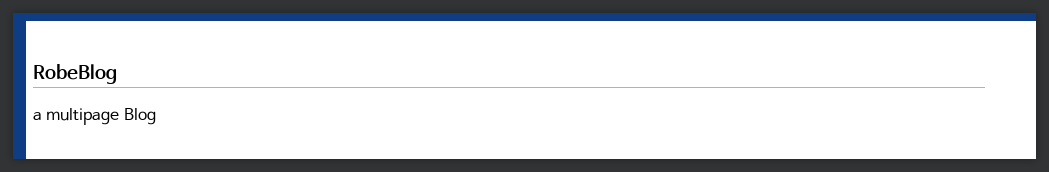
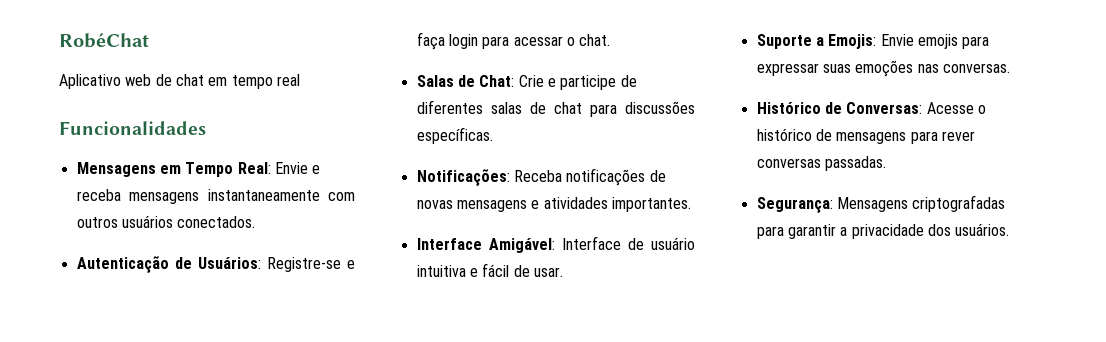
[33,64,117,84] [33,108,156,125] RobeBlog // a multipage Blog -> [59,33,149,48] [59,74,300,89] [59,121,206,135] [76,162,321,177] [76,189,355,204] [76,215,256,228] [76,256,355,273] [416,32,611,50] [416,75,637,90] [416,100,695,117] [416,127,493,144] [416,168,666,186] [416,197,691,212] [416,236,695,253] [416,263,563,277] [756,34,990,49] [756,60,1010,77] [756,102,986,114] [756,128,975,144] [756,156,886,171] [756,195,1006,213] [756,223,1010,239] RobéChat // Aplicativo web de chat em tempo real // Funcionalidades // Mensagens em Tempo Real: Envie e receba mensagens instantaneamente com outros usuários conectados. // Autenticação de Usuários: Registre-se e faça login para acessar o chat. // Salas de Chat: Crie e participe de diferentes salas de chat para discussões específicas. // Notificações: Receba notificações de novas mensagens e atividades importantes. // Interface Amigável: Interface de usuário intuitiva e fácil de usar. // Suporte a Emojis: Envie emojis para expressar suas emoções nas conversas. // Histórico de Conversas: Acesse o histórico de mensagens para rever conversas passadas. // Segurança: Mensagens criptografadas para garantir a privacidade dos usuários.

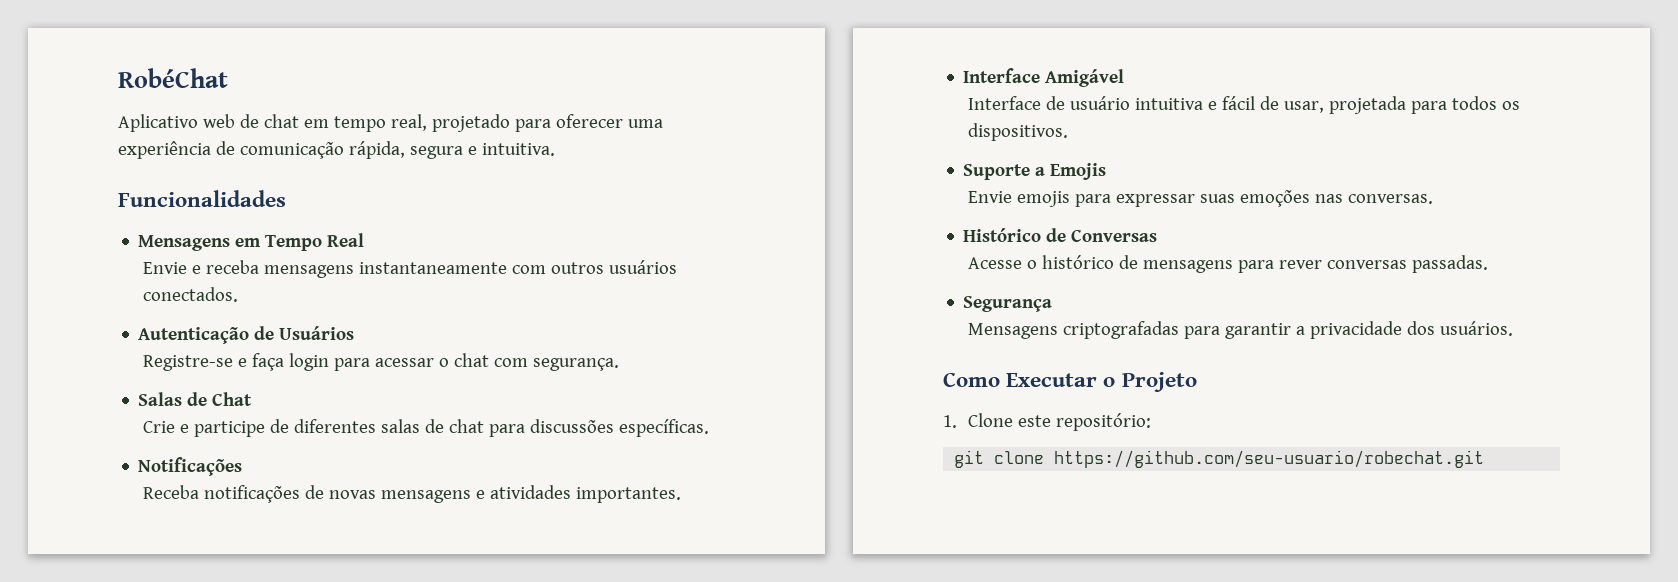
[276,74,300,86] real -> [390,114,663,132] [118,141,555,159] real, projetado para oferecer uma experiência de comunicação rápida, segura e intuitiva.
[237,162,271,174] Real: -> [327,233,365,247] Real //
[197,257,261,269] Usuários: -> [279,326,355,340] Usuários //
[579,34,611,46] chat. -> [454,353,620,371] chat com segurança.
[479,75,515,87] Chat: -> [212,392,253,406] Chat //
[416,169,510,186] Notificações: -> [138,457,243,476] Notificações //
[488,238,555,253] Amigável: -> [1045,69,1125,87] Amigável //
[533,267,563,277] usar. -> [1284,96,1521,114] [968,123,1069,141] usar, projetada para todos os dispositivos.
[828,34,877,49] Emojis: -> [1050,163,1107,180] Emojis //
[846,102,923,114] Conversas: -> [1071,229,1158,242] Conversas //
[756,197,833,213] Segurança: -> [963,296,1053,312] Segurança //
(1010, 229) none -> [943,372,1197,392] [943,413,1152,431] [954,450,1485,468] // Como Executar o Projeto // 1. Clone este repositório: // git clone https://github.com/seu-usuario/robechat.git

